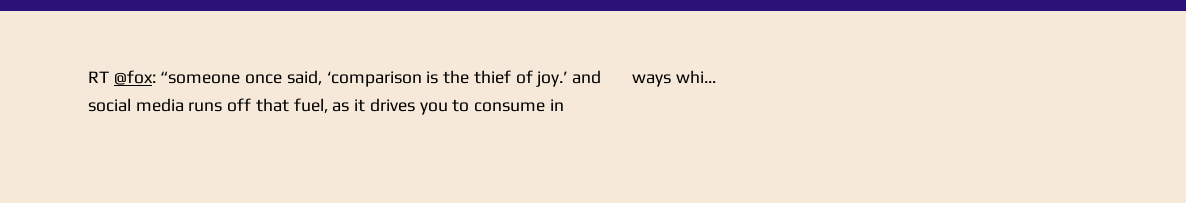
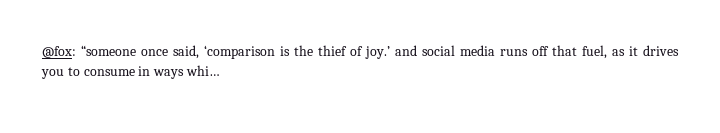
[88,71,109,83] RT -> (42, 52) none

